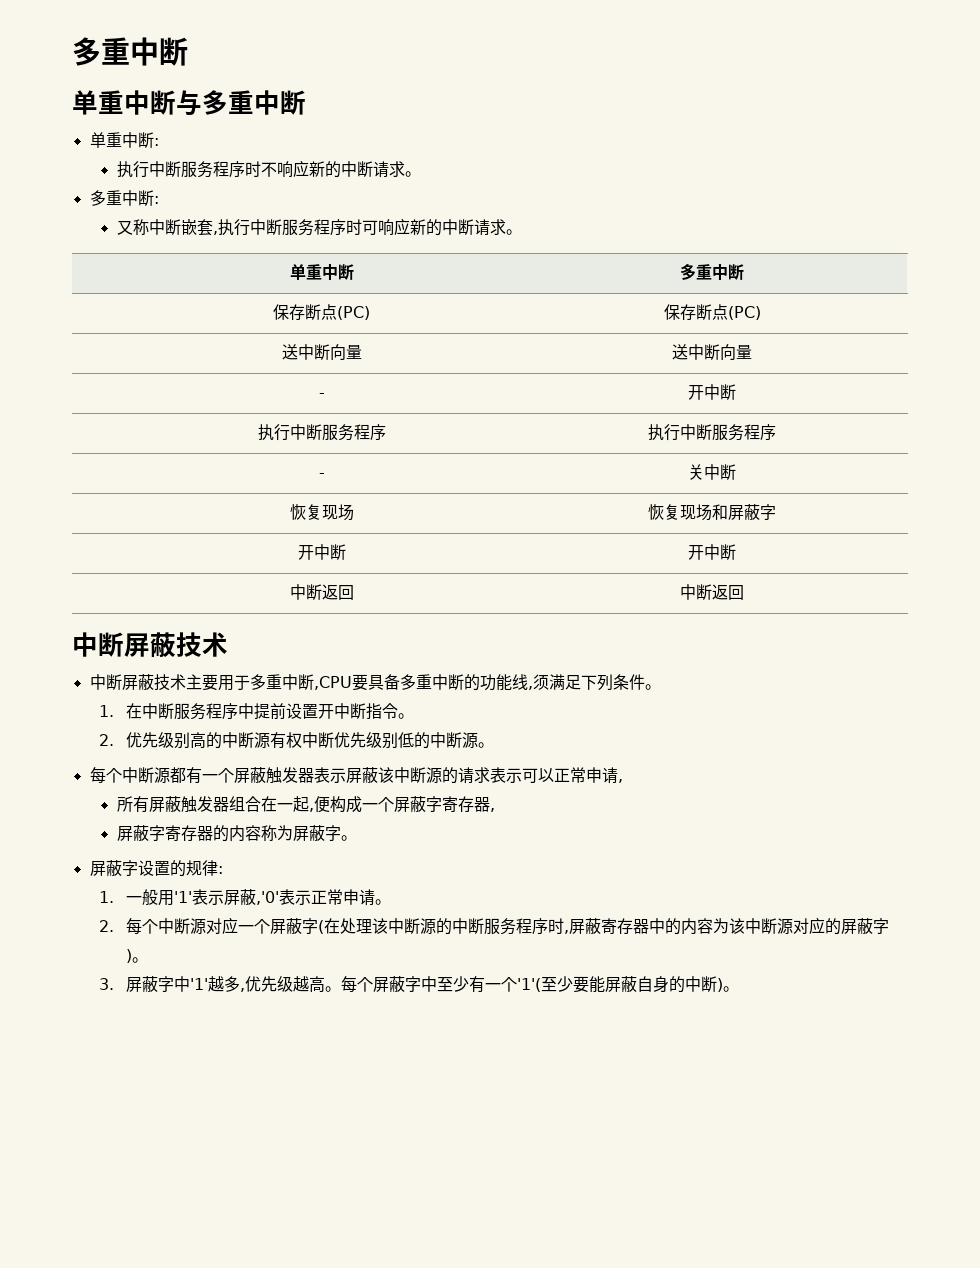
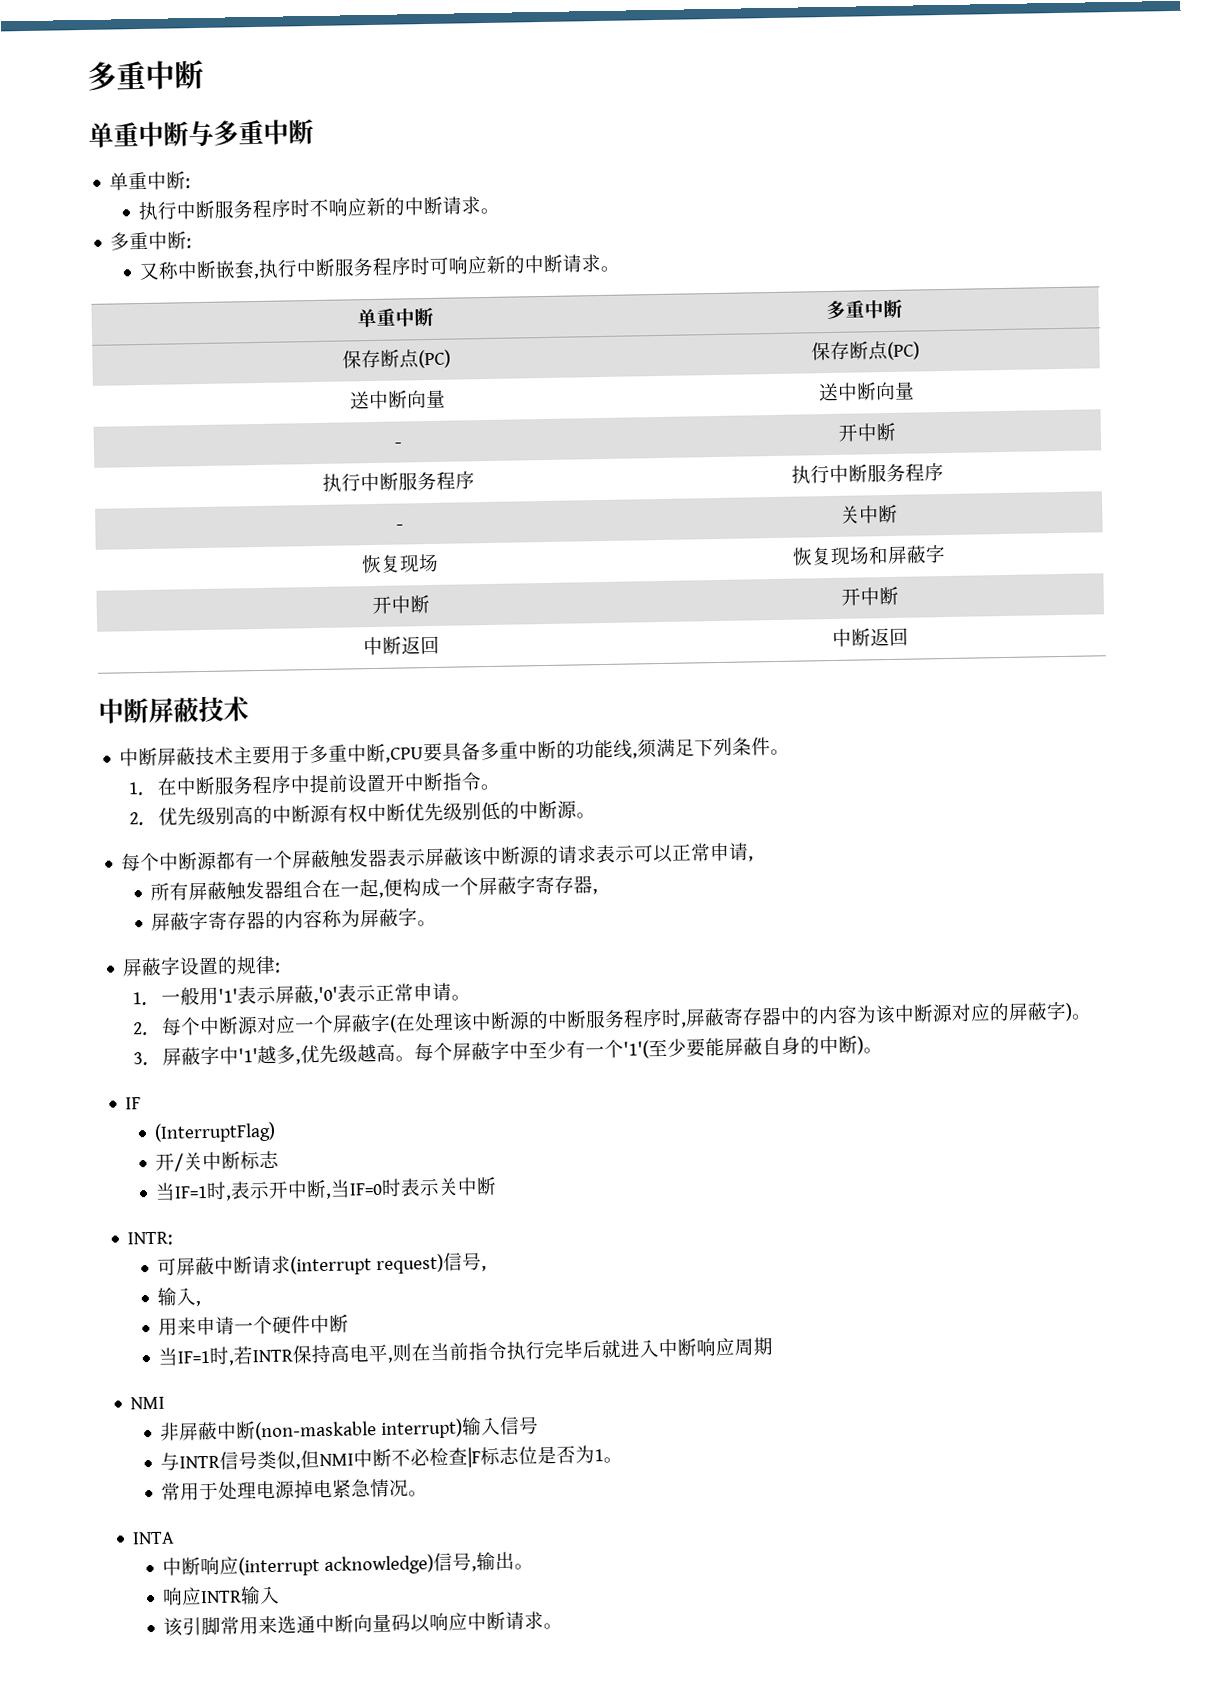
(740, 989) none -> [125,1097,142,1110] [154,1121,277,1143] [155,1150,280,1172] [155,1176,498,1201] [127,1231,174,1246] [157,1252,488,1276] [157,1287,202,1307] [158,1314,350,1336] [158,1337,774,1366] [130,1396,166,1410] [160,1416,540,1441] [160,1445,624,1471] [161,1478,429,1501] [132,1531,176,1545] [162,1551,535,1577] [162,1585,281,1606] [163,1611,564,1637] // IF // (InterruptFlag) // 开/关中断标志 // 当IF=1时,表示开中断,当IF=0时表示关中断 // INTR: // 可屏蔽中断请求(interrupt request)信号, // 输入, // 用来申请一个硬件中断 // 当IF=1时,若INTR保持高电平,则在当前指令执行完毕后就进入中断响应周期 // NMI // 非屏蔽中断(non-maskable interrupt)输入信号 // 与INTR信号类似,但NMI中断不必检查|F标志位是否为1。 // 常用于处理电源掉电紧急情况。 // INTA // 中断响应(interrupt acknowledge)信号,输出。 // 响应INTR输入 // 该引脚常用来选通中断向量码以响应中断请求。

